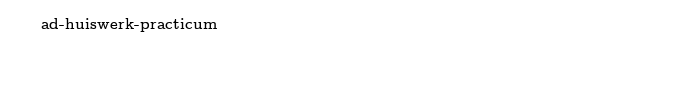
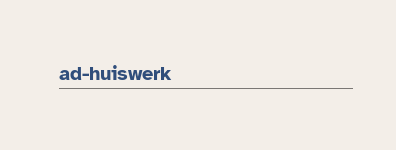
[41,18,217,32] ad-huiswerk-practicum -> [59,65,172,80] ad-huiswerk

